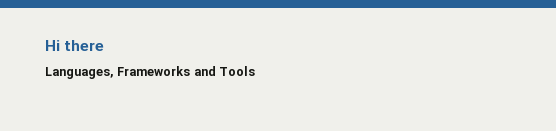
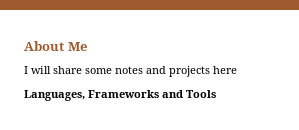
[45,40,105,51] Hi there -> [24,41,87,51] [24,66,237,77] About Me // I will share some notes and projects here

